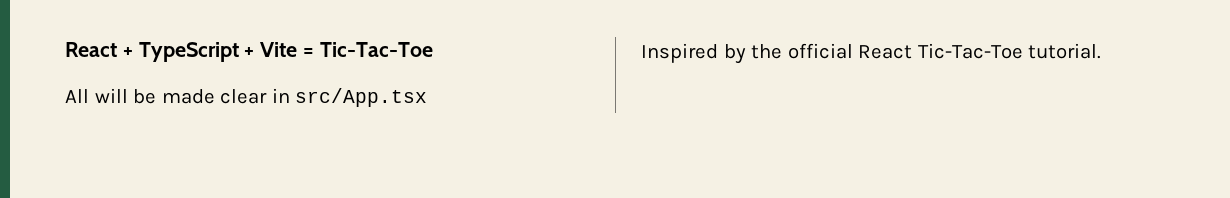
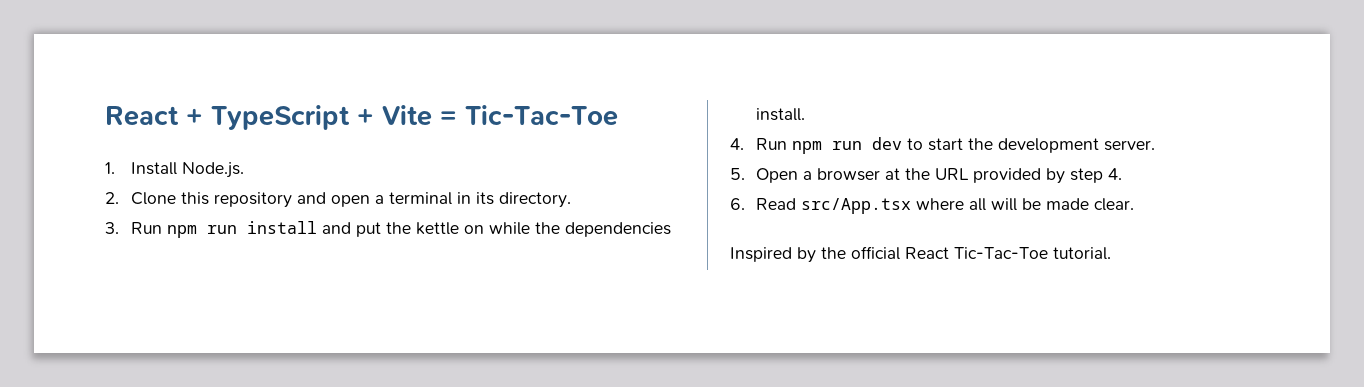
[65,88,428,107] All will be made clear in src/App.tsx -> [105,162,244,178] [105,192,571,208] [105,221,671,238] [755,108,805,121] [730,137,1155,154] [730,168,1122,184] [730,198,1134,214] 1. Install Node.js. // 2. Clone this repository and open a terminal in its directory. // 3. Run npm run install and put the kettle on while the dependencies install. // 4. Run npm run dev to start the development server. // 5. Open a browser at the URL provided by step 4. // 6. Read src/App.tsx where all will be made clear.

